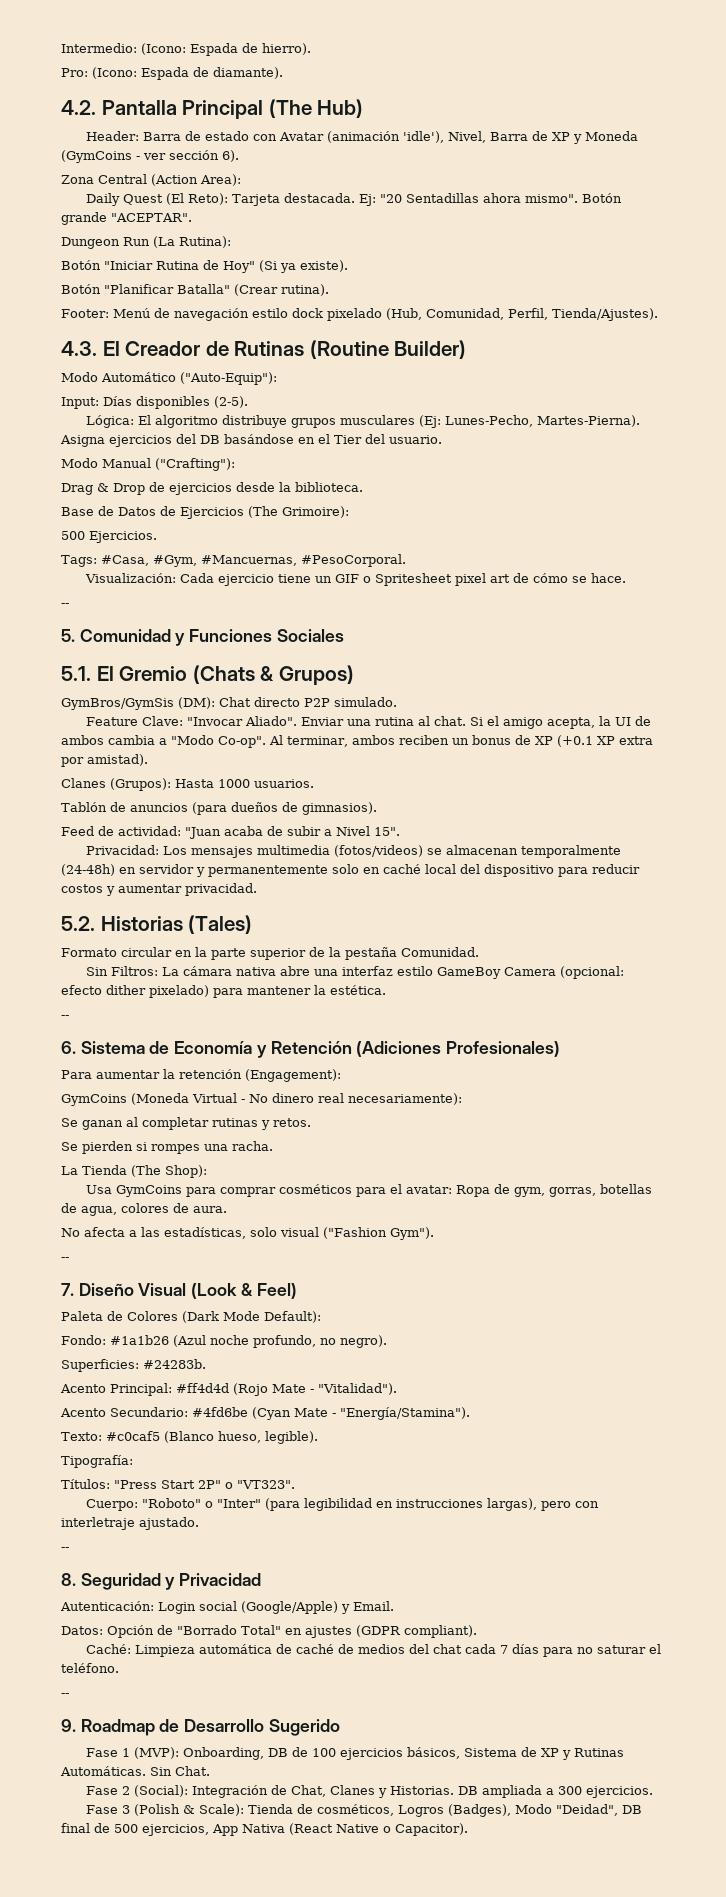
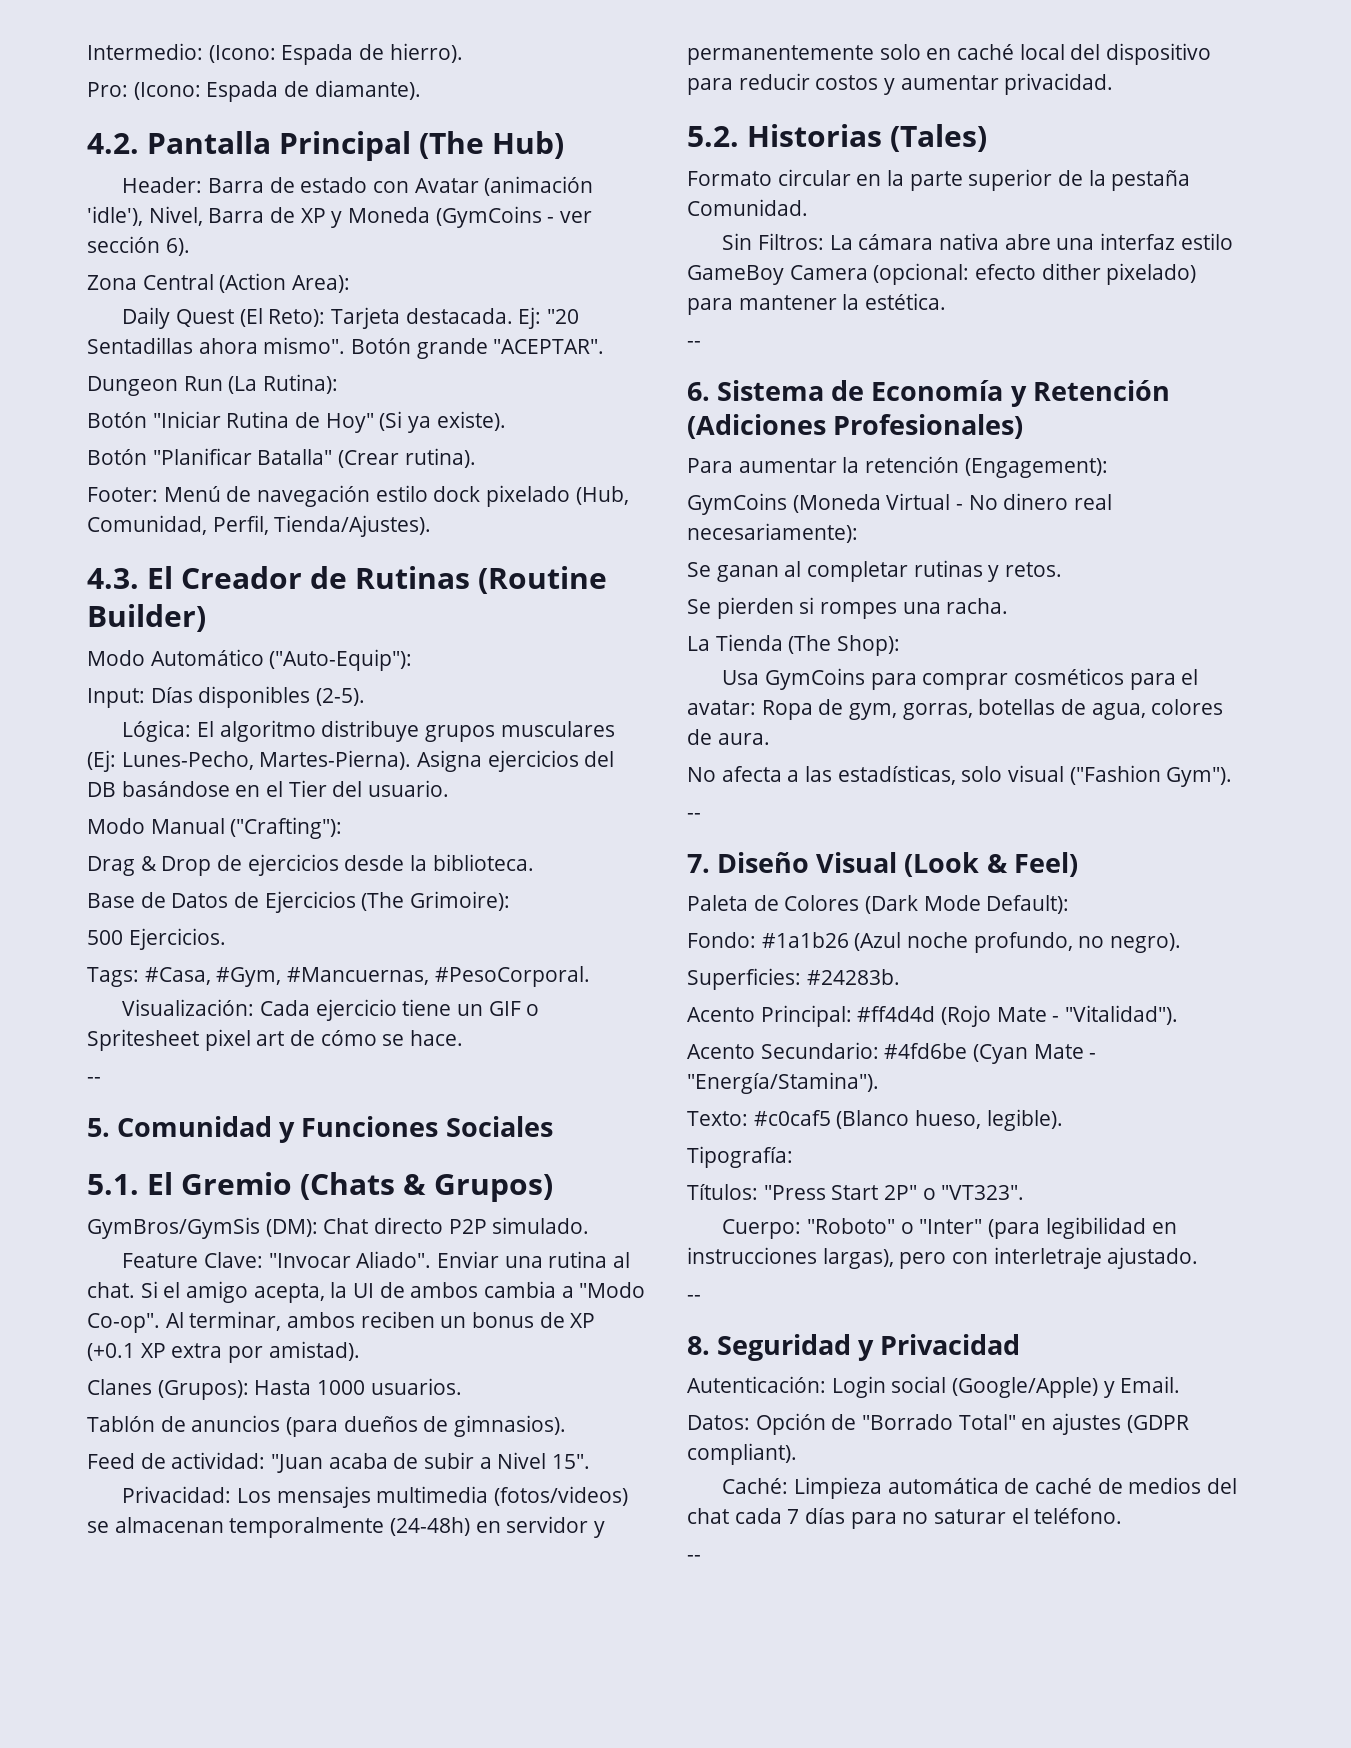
[61,1719,340,1736] [85,1747,624,1760] [60,1766,210,1776] [85,1785,653,1798] [85,1804,642,1817] [61,1823,468,1836] // 9. Roadmap de Desarrollo Sugerido // Fase 1 (MVP): Onboarding, DB de 100 ejercicios básicos, Sistema de XP y Rutinas Automáticas. Sin Chat. // Fase 2 (Social): Integración de Chat, Clanes y Historias. DB ampliada a 300 ejercicios. // Fase 3 (Polish & Scale): Tienda de cosméticos, Logros (Badges), Modo "Deidad", DB final de 500 ejercicios, App Nativa (React Native o Capacitor). -> (701, 1558) none

